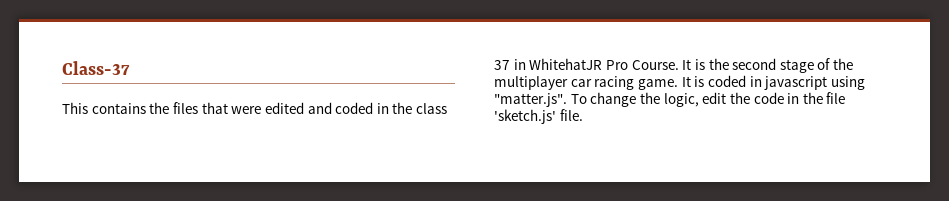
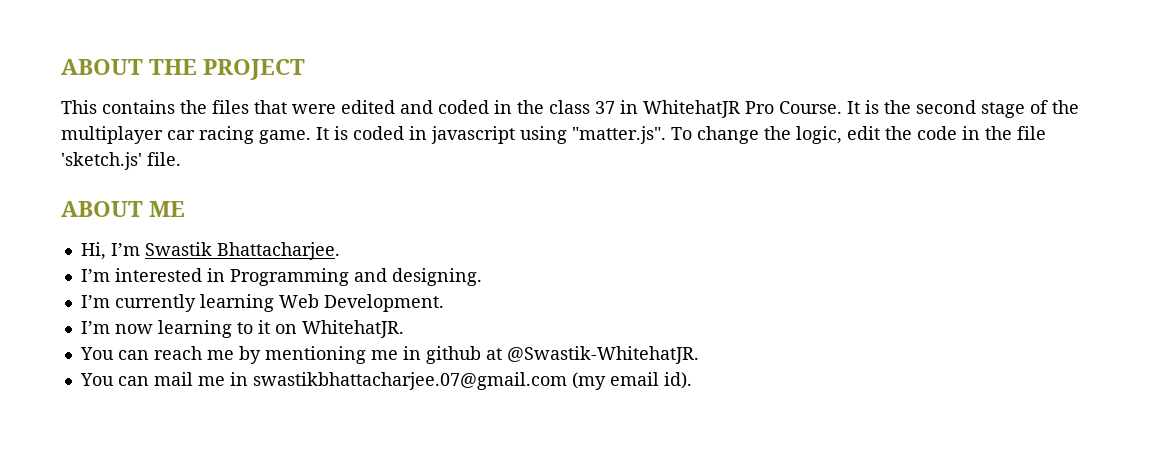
[62,61,130,75] Class-37 -> [61,59,306,80] ABOUT THE PROJECT
(583, 115) none -> [61,201,186,217] [80,242,340,260] [80,268,482,286] [80,294,444,312] [80,320,404,338] [79,346,699,364] [79,372,692,390] // ABOUT ME // Hi, I’m Swastik Bhattacharjee. // I’m interested in Programming and designing. // I’m currently learning Web Development. // I’m now learning to it on WhitehatJR. // You can reach me by mentioning me in github at @Swastik-WhitehatJR. // You can mail me in swastikbhattacharjee.07@gmail.com (my email id).

